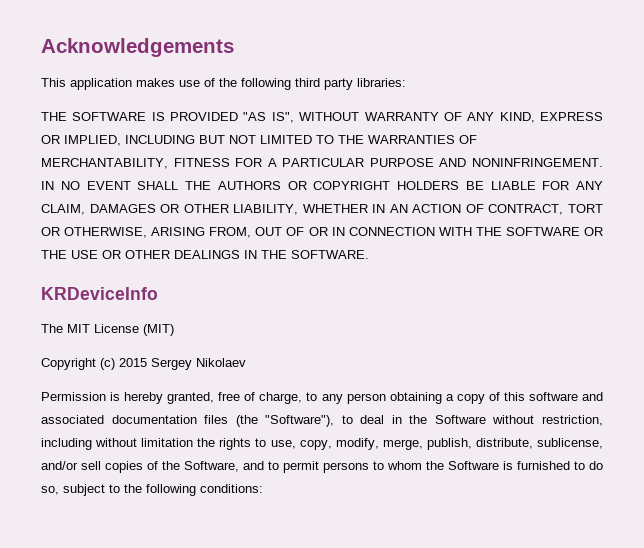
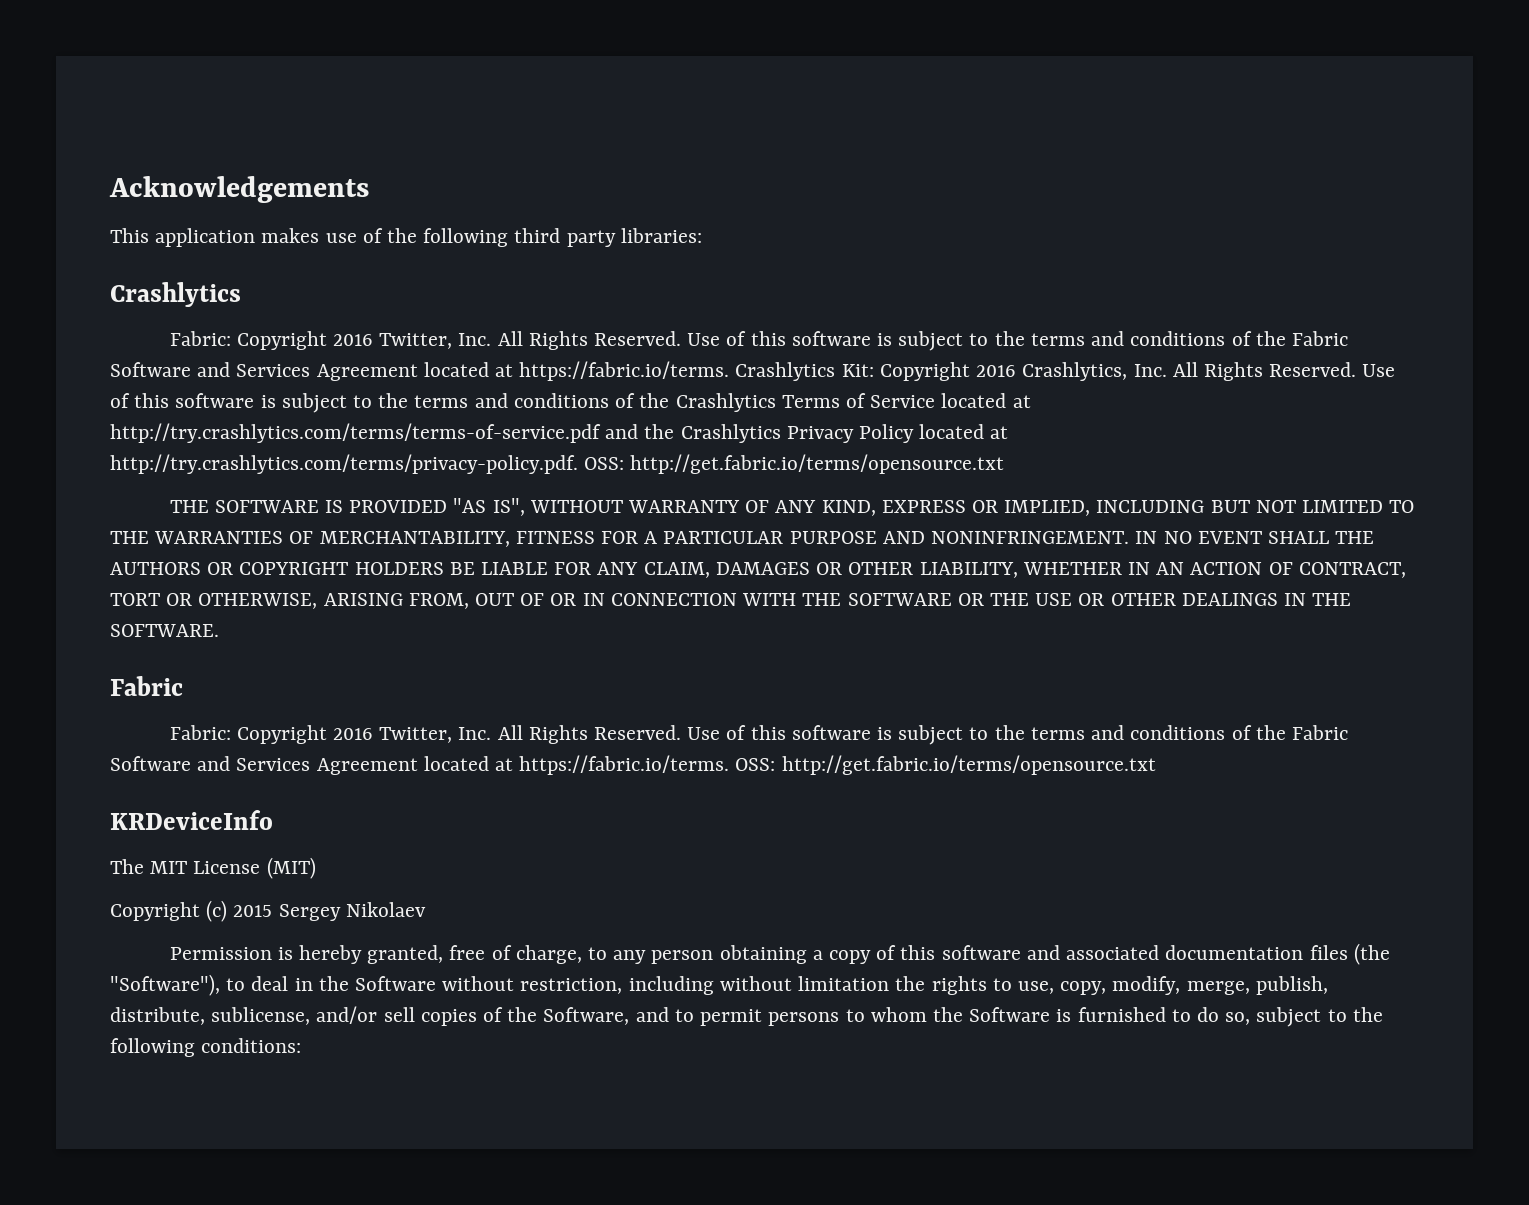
(406, 82) none -> [110,282,241,307] [169,331,1348,351] [110,361,1396,381] [110,393,1031,413] [110,423,1009,443] [110,454,1005,474] // Crashlytics // Fabric: Copyright 2016 Twitter, Inc. All Rights Reserved. Use of this software is subject to the terms and conditions of the Fabric Software and Services Agreement located at https://fabric.io/terms. Crashlytics Kit: Copyright 2016 Crashlytics, Inc. All Rights Reserved. Use of this software is subject to the terms and conditions of the Crashlytics Terms of Service located at http://try.crashlytics.com/terms/terms-of-service.pdf and the Crashlytics Privacy Policy located at http://try.crashlytics.com/terms/privacy-policy.pdf. OSS: http://get.fabric.io/terms/opensource.txt
(369, 254) none -> [110,676,183,696] [169,725,1348,745] [110,755,1156,775] // Fabric // Fabric: Copyright 2016 Twitter, Inc. All Rights Reserved. Use of this software is subject to the terms and conditions of the Fabric Software and Services Agreement located at https://fabric.io/terms. OSS: http://get.fabric.io/terms/opensource.txt

